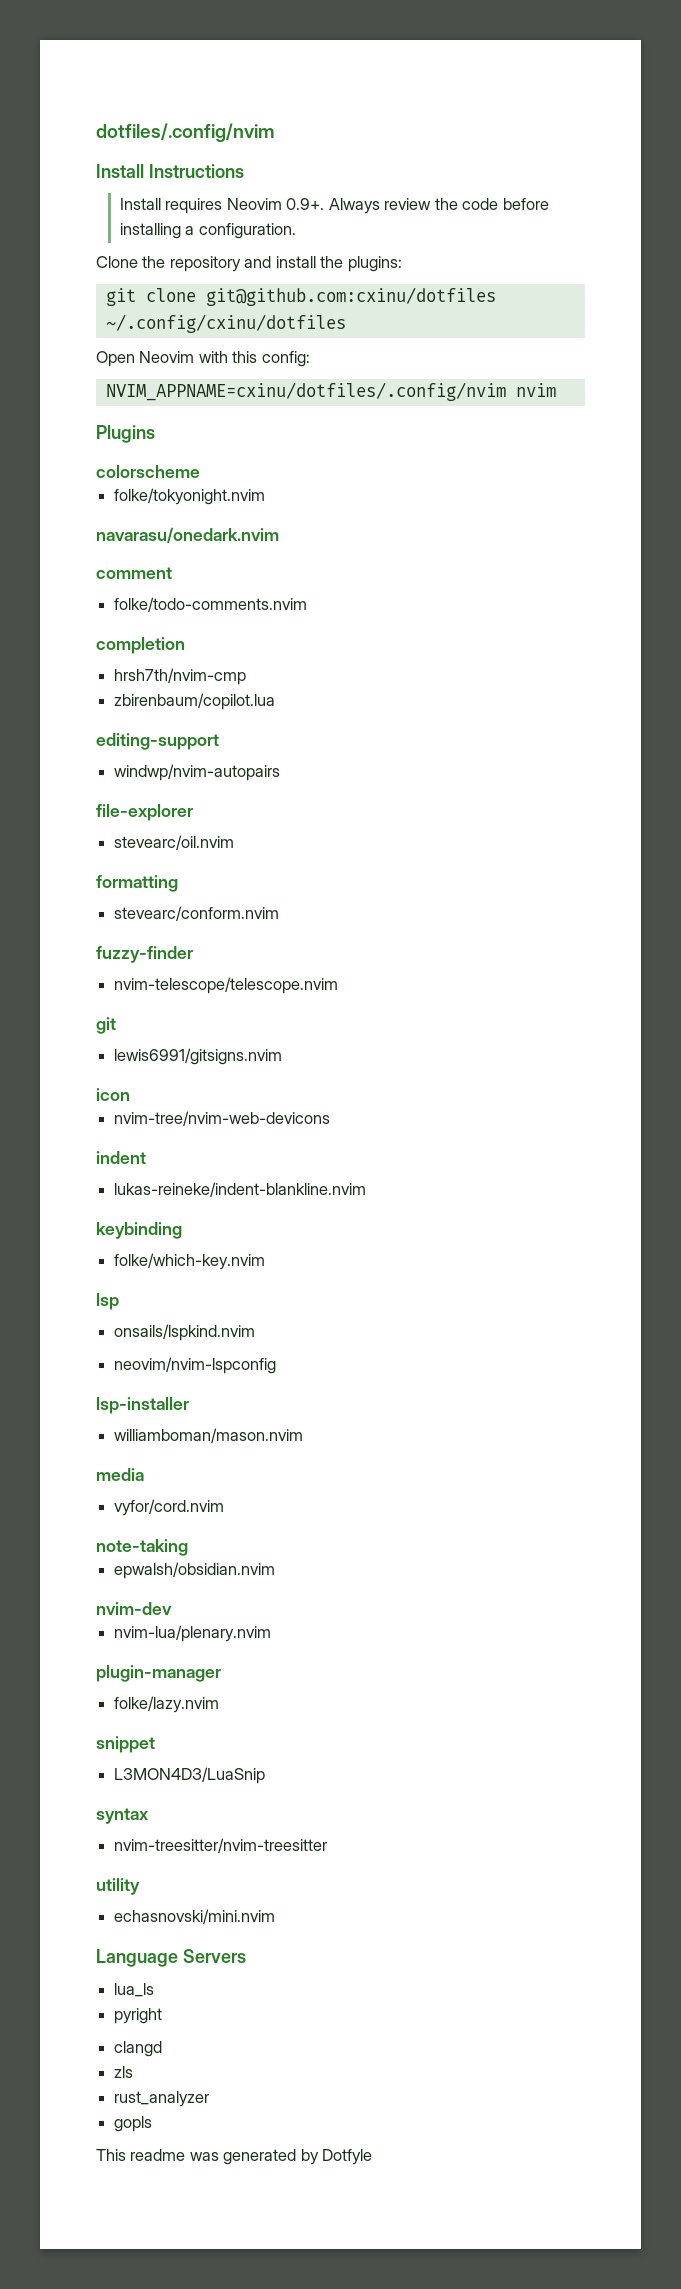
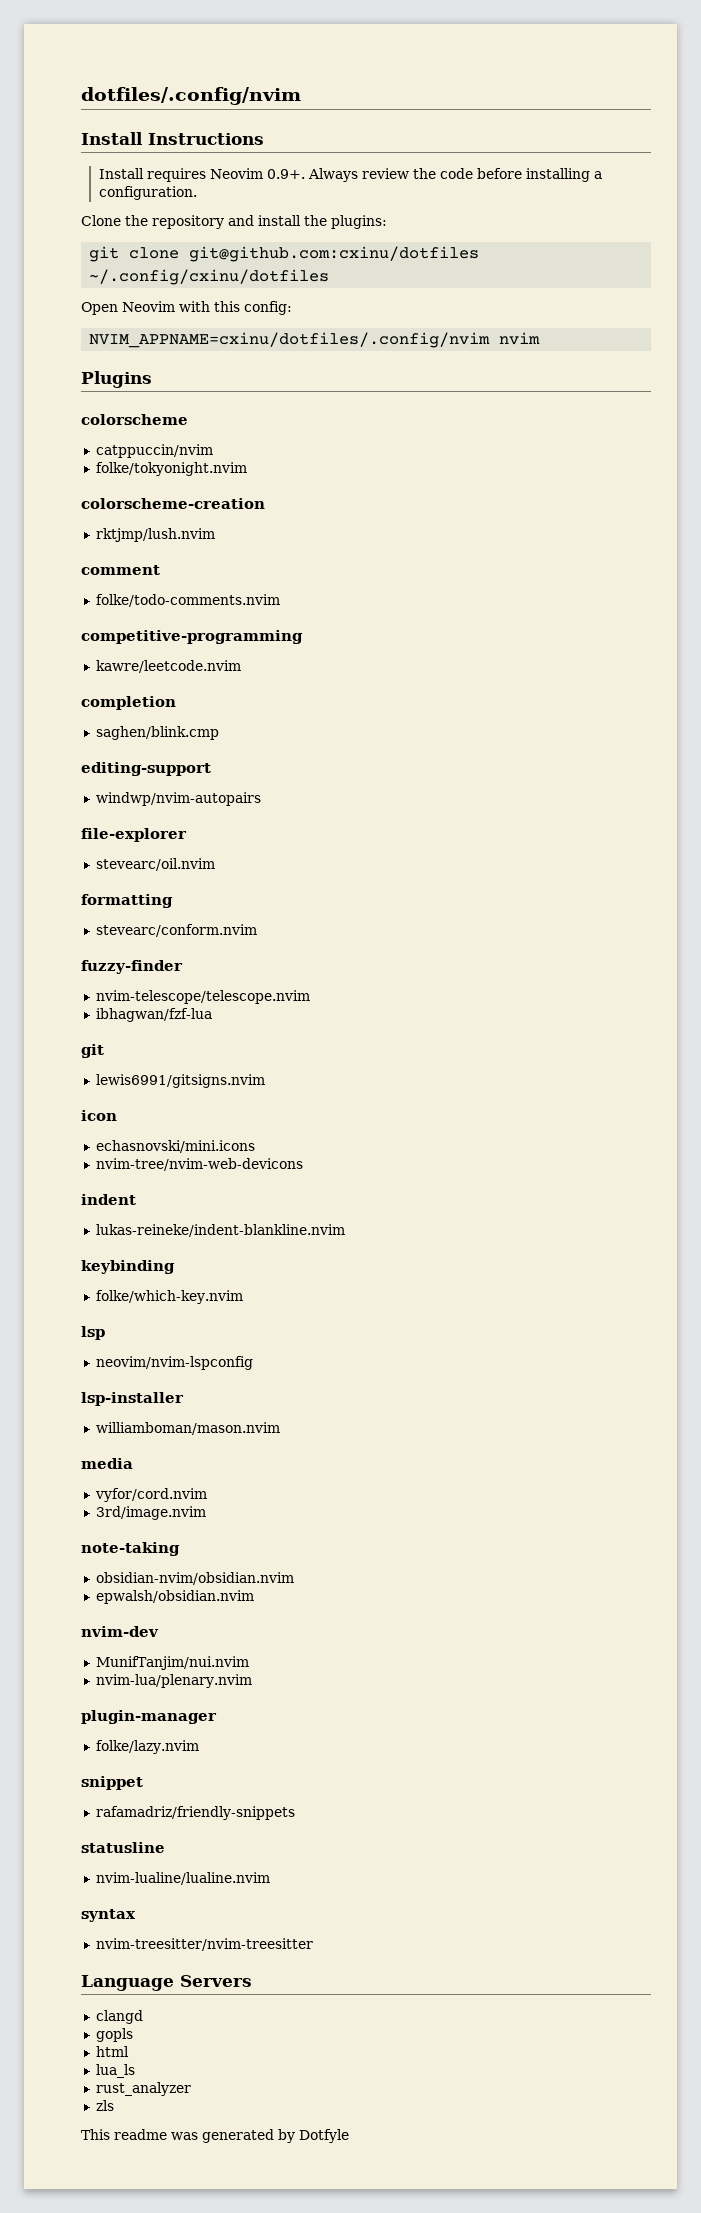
(200, 471) none -> [95,444,213,458] // catppuccin/nvim
[96,527,279,543] navarasu/onedark.nvim -> [81,498,265,509] [95,528,215,542] colorscheme-creation // rktjmp/lush.nvim
(308, 604) none -> [81,630,303,644] [95,660,241,673] // competitive-programming // kawre/leetcode.nvim
[114,668,247,685] [114,693,276,710] hrsh7th/nvim-cmp // zbirenbaum/copilot.lua -> [95,726,219,740] saghen/blink.cmp
(339, 985) none -> [95,1008,212,1022] // ibhagwan/fzf-lua
(130, 1094) none -> [95,1140,255,1153] // echasnovski/mini.icons
[114,1324,256,1341] // onsails/lspkind.nvim -> (105, 1333) none
(225, 1507) none -> [95,1506,206,1520] // 3rd/image.nvim
(188, 1547) none -> [95,1572,294,1585] // obsidian-nvim/obsidian.nvim
(172, 1608) none -> [95,1656,249,1670] // MunifTanjim/nui.nvim
[114,1767,266,1784] L3MON4D3/LuaSnip -> [95,1806,295,1820] [81,1842,165,1853] [95,1872,270,1885] rafamadriz/friendly-snippets // statusline // nvim-lualine/lualine.nvim
[96,1878,140,1895] [114,1909,276,1924] // utility // echasnovski/mini.nvim -> (313, 1944) none
[114,1983,155,1997] [114,2008,163,2024] // lua_ls // pyright -> (252, 1981) none
[114,2066,134,2078] zls -> [95,2028,133,2042] [95,2046,129,2057] [95,2064,135,2078] gopls // html // lua_ls
[114,2116,153,2132] gopls -> [95,2100,114,2111] zls

